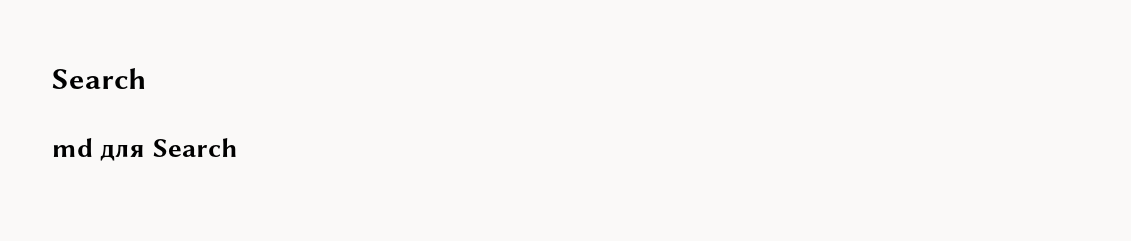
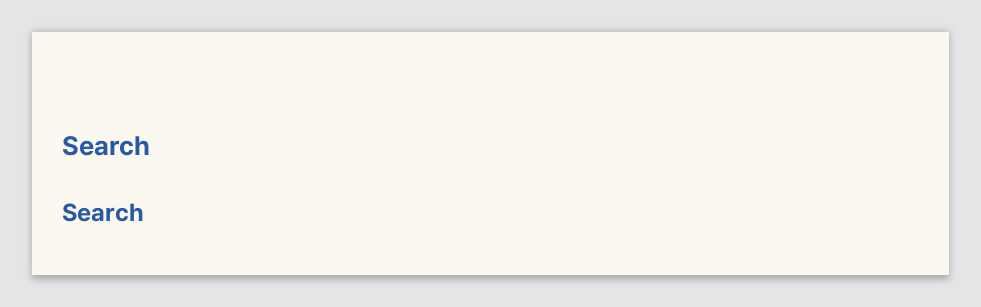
[52,138,146,161] md для -> (150, 146) none

